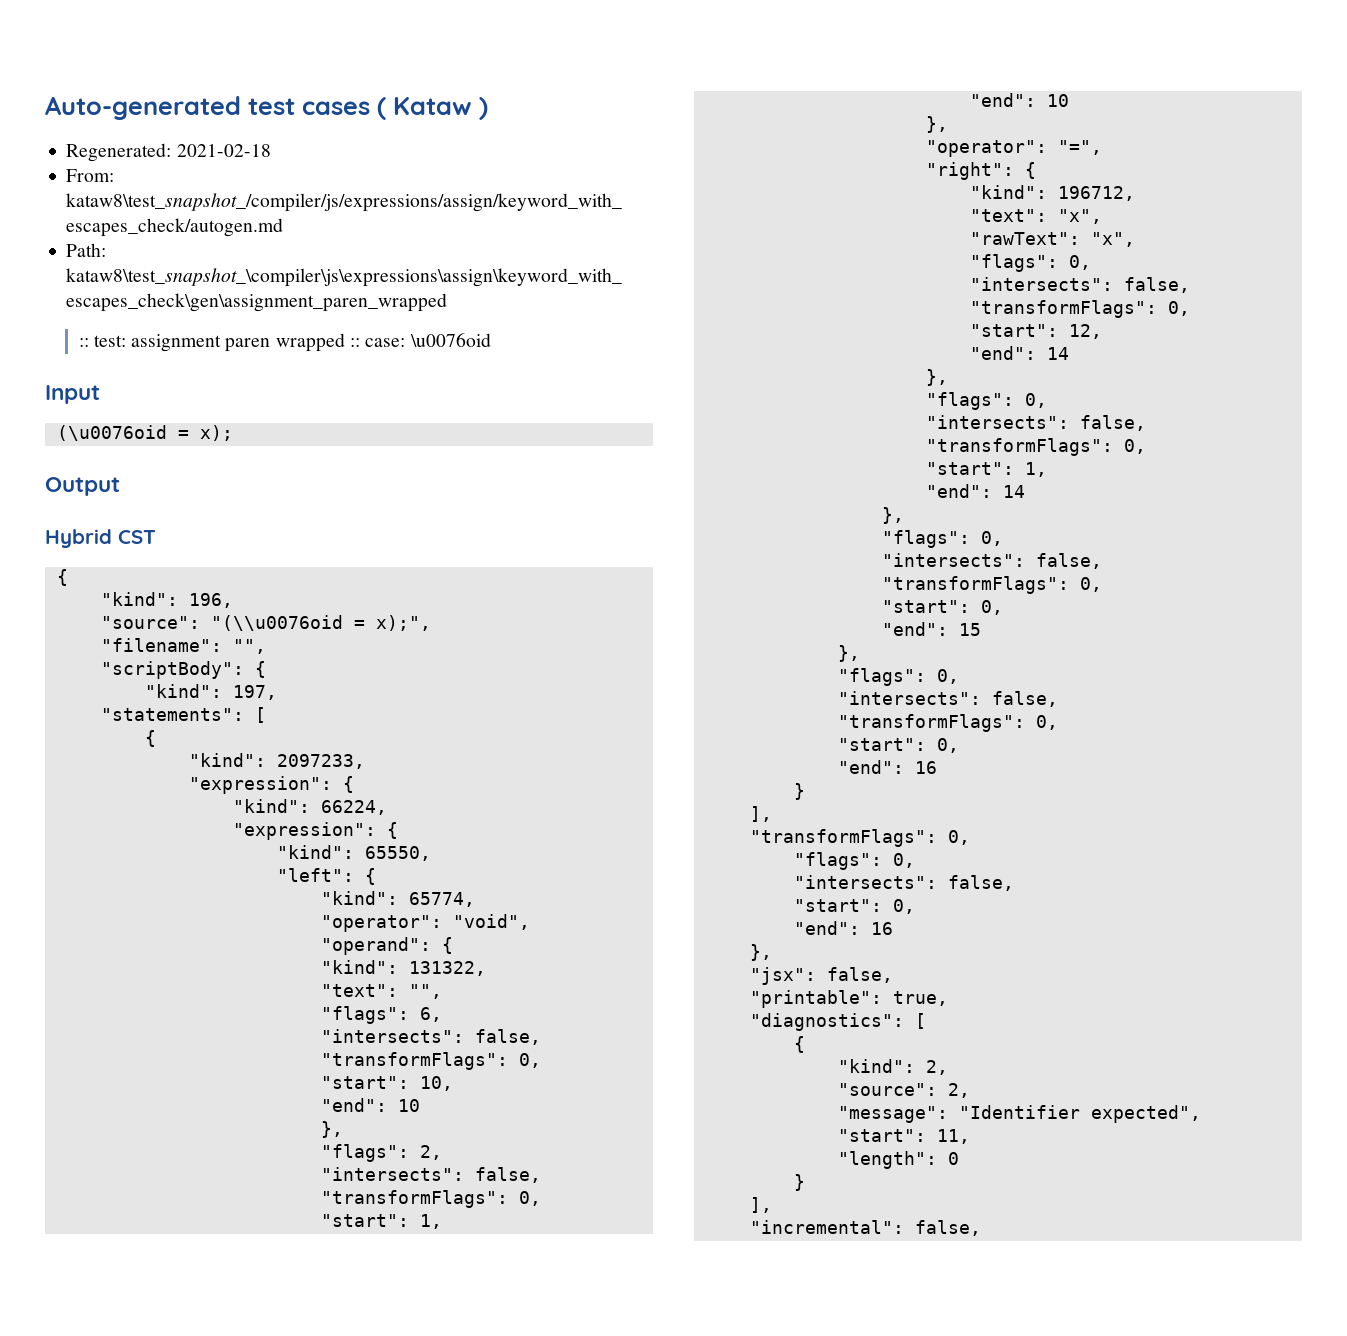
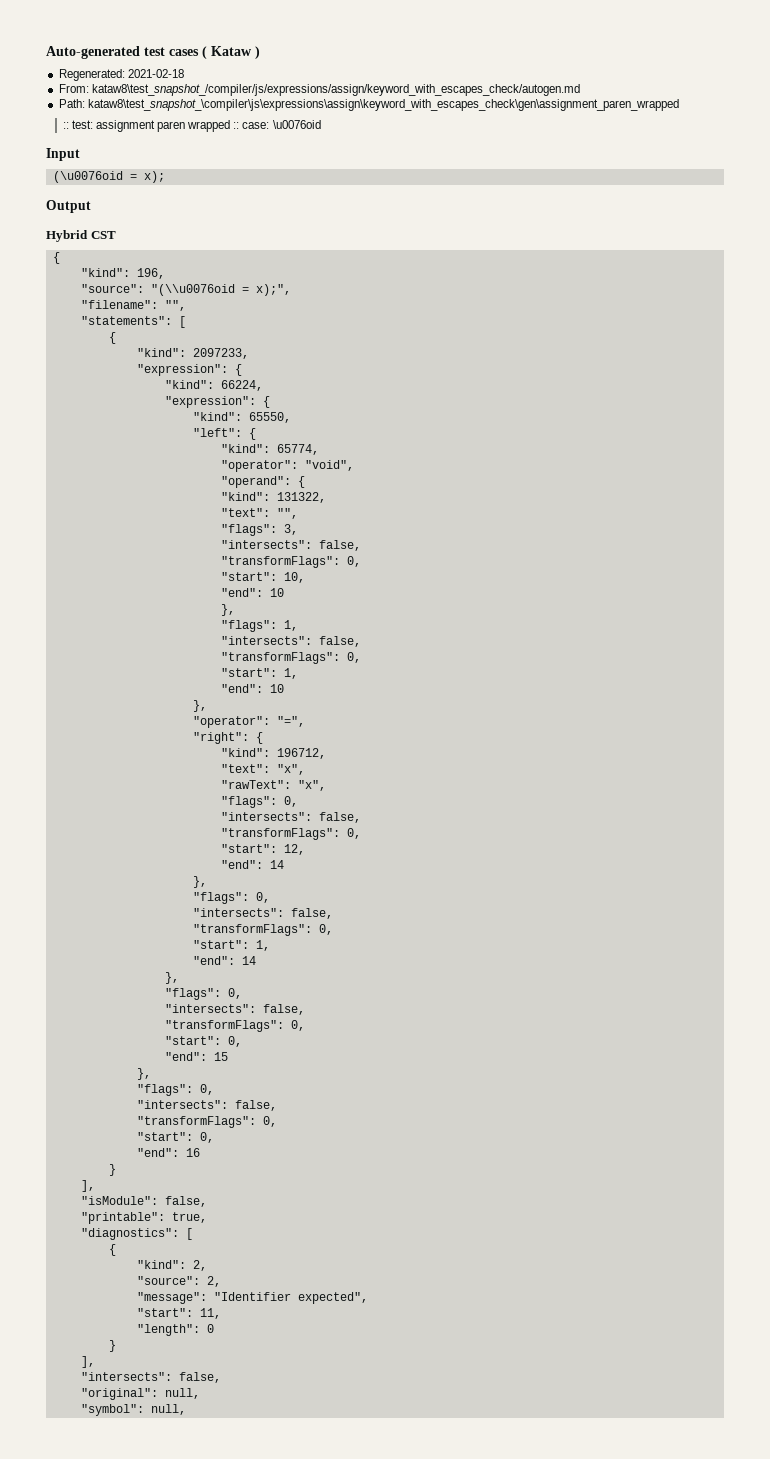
[100,661,266,679] [144,684,277,700] // "scriptBody": { // "kind": 197, -> (186, 305) none
[419,1007,442,1022] 6, -> [283,524,298,535] 3,
[419,1145,442,1160] 2, -> [283,620,298,631] 1,
[749,829,970,847] [793,852,915,870] [793,875,1014,891] [793,899,915,914] [793,921,893,935] [749,944,772,961] [749,967,816,985] "transformFlags": 0, // "flags": 0, // "intersects": false, // "start": 0, // "end": 16 // }, // "jsx": -> [80,1196,158,1205] "isModule":
[749,1220,981,1236] "incremental": false, -> [80,1372,221,1383] [80,1388,200,1400] [80,1404,186,1416] "intersects": false, // "original": null, // "symbol": null,

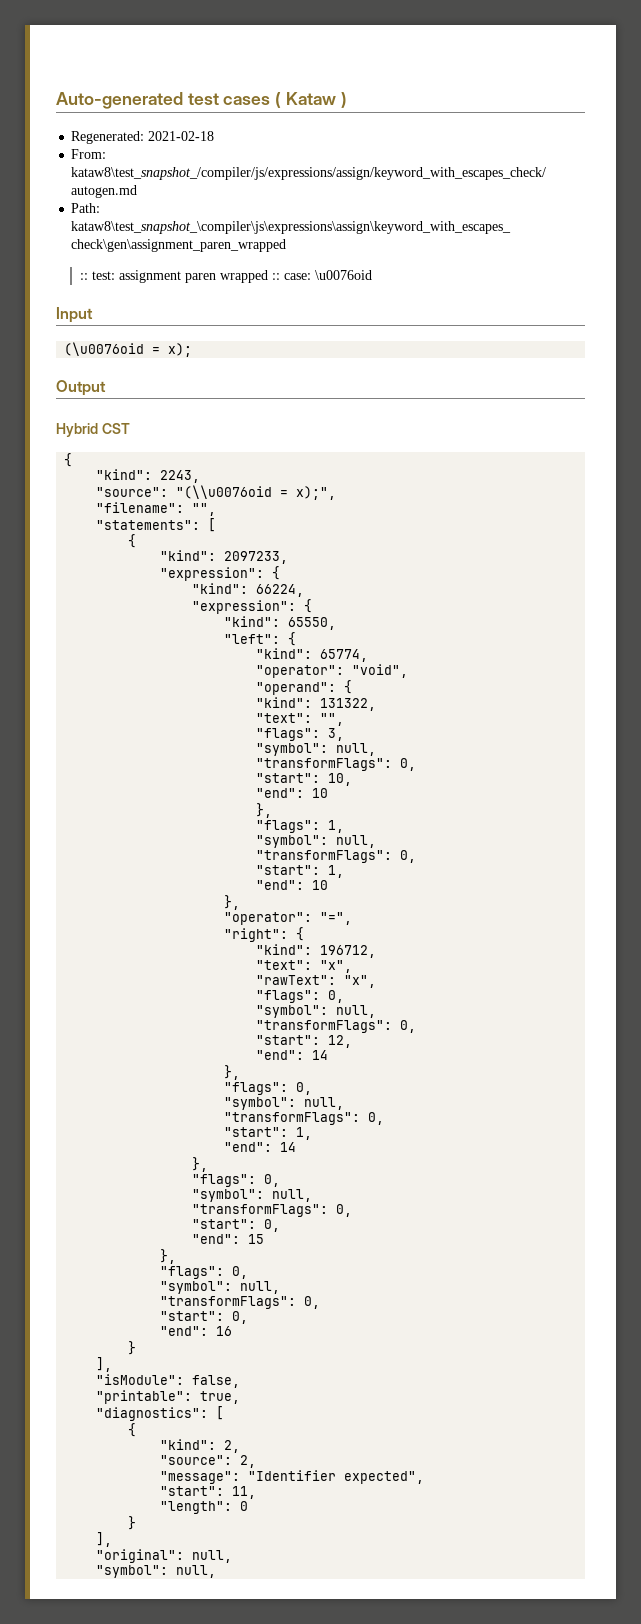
[136,268,165,279] 196, -> [160,470,201,483] 2243,
[220,540,361,551] "intersects": false, -> [256,743,377,756] "symbol": null,
[220,636,361,647] "intersects": false, -> [256,835,377,848] "symbol": null,
[220,812,361,823] "intersects": false, -> [256,1005,377,1018] "symbol": null,
[192,908,333,919] "intersects": false, -> [224,1097,345,1110] "symbol": null,
[164,1004,305,1015] "intersects": false, -> [192,1189,313,1202] "symbol": null,
[136,1100,277,1111] "intersects": false, -> [160,1281,281,1294] "symbol": null,
[80,1372,221,1383] // "intersects": false, -> (113, 1539) none

